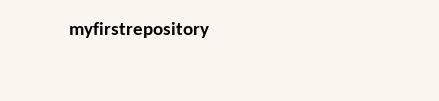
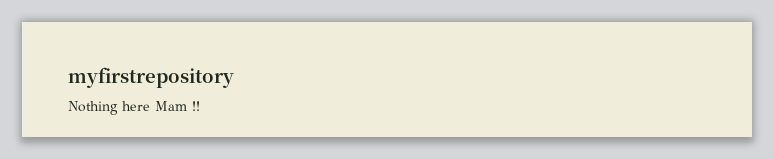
(209, 30) none -> [68,101,200,115] // Nothing here Mam !!

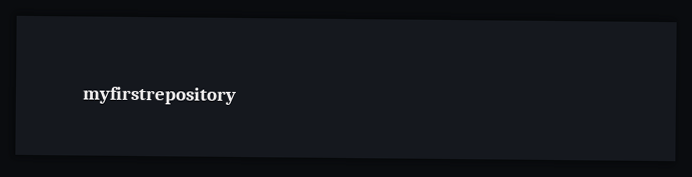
[68,101,200,115] // Nothing here Mam !! -> (237, 95) none

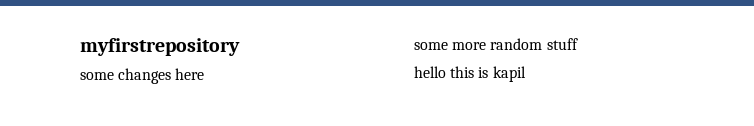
(237, 95) none -> [80,68,205,84] [414,38,578,50] [414,66,526,82] // some changes here // some more random stuff // hello this is kapil

